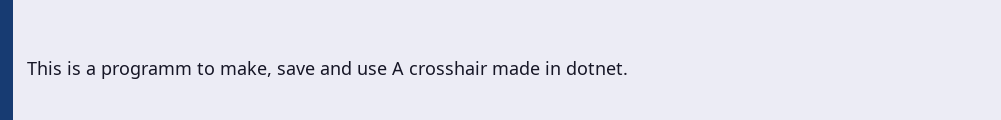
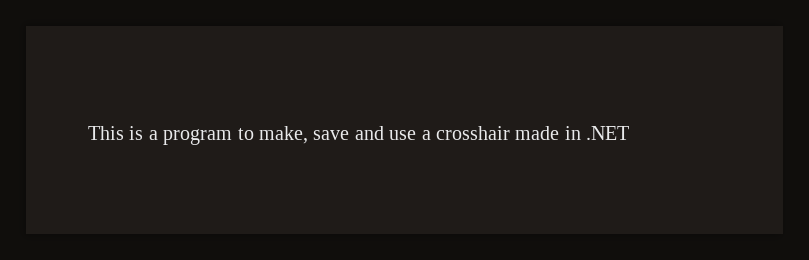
[101,65,192,79] programm -> [163,129,233,145] program
[392,62,404,75] A -> [421,130,431,140] a
[566,61,628,75] dotnet. -> [586,126,630,140] .NET

